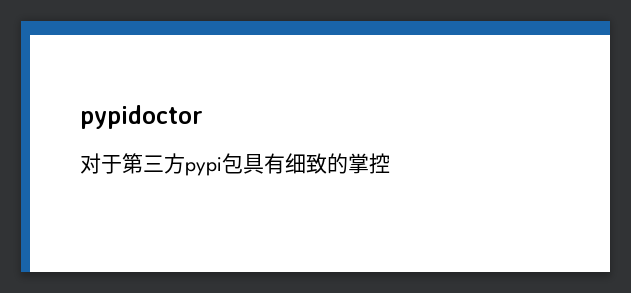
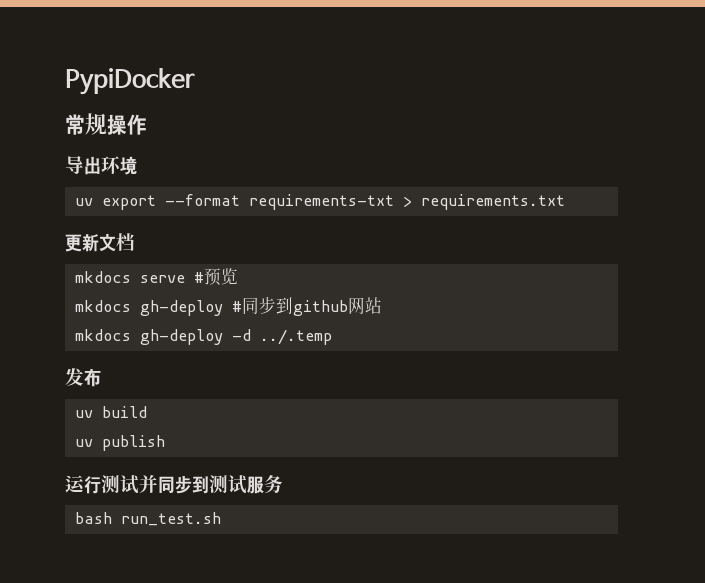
[80,105,203,129] [80,153,390,176] pypidoctor // 对于第三方pypi包具有细致的掌控 -> [65,68,195,95] [65,113,147,135] [65,156,137,175] [74,194,565,210] [65,233,135,252] [74,268,238,286] [74,296,382,316] [74,329,332,345] [65,368,101,387] [74,406,147,418] [74,435,165,451] [65,474,283,494] [74,512,221,526] PypiDocker // 常规操作 // 导出环境 // uv export --format requirements-txt > requirements.txt // 更新文档 // mkdocs serve #预览 // mkdocs gh-deploy #同步到github网站 // mkdocs gh-deploy -d ../.temp // 发布 // uv build // uv publish // 运行测试并同步到测试服务 // bash run_test.sh

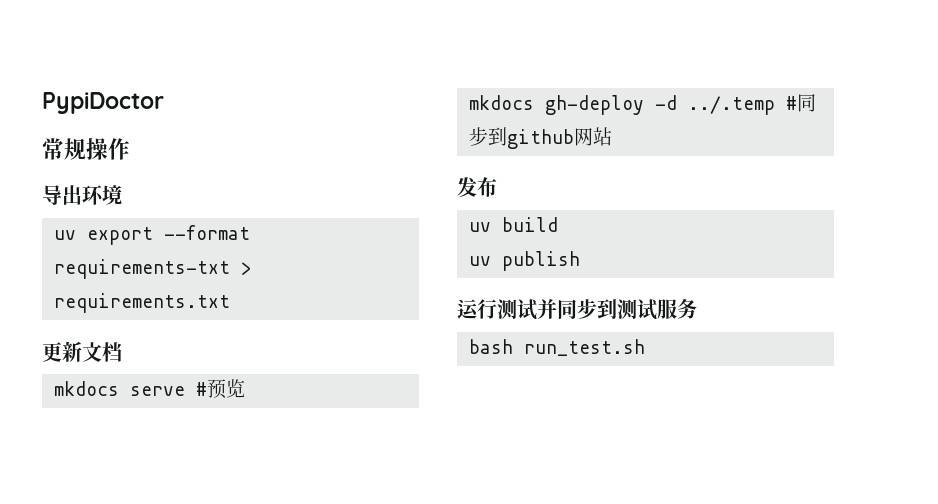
[65,68,195,95] PypiDocker -> [42,92,164,114] PypiDoctor
(223, 308) none -> [655,95,775,115] -d ../.temp
[74,329,332,345] // mkdocs gh-deploy -d ../.temp -> (612, 136) none

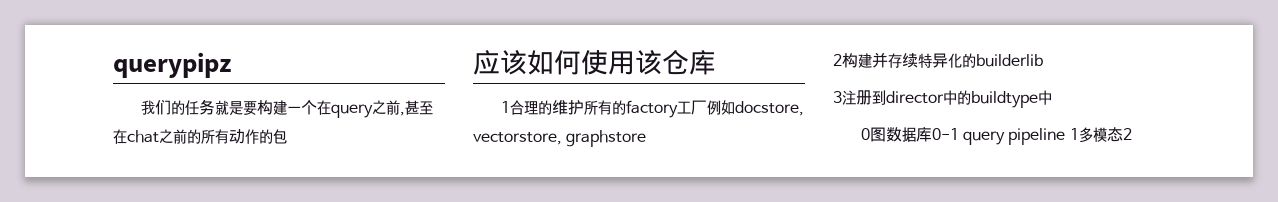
[42,92,164,114] [42,138,130,160] [42,185,122,205] [54,225,250,245] [54,259,252,279] [54,293,230,313] [42,341,122,362] [54,379,245,399] [469,94,816,115] [469,127,612,149] [457,177,497,197] [469,217,558,232] [469,251,580,271] [457,299,697,320] [469,339,645,356] PypiDoctor // 常规操作 // 导出环境 // uv export --format requirements-txt > requirements.txt // 更新文档 // mkdocs serve #预览 // mkdocs gh-deploy -d ../.temp #同步到github网站 // 发布 // uv build // uv publish // 运行测试并同步到测试服务 // bash run_test.sh -> [113,52,231,78] [140,99,433,118] [113,129,287,144] [473,50,716,75] [500,100,804,118] [473,130,647,147] [833,52,1043,68] [833,90,1052,108] [860,127,1132,145] querypipz // 我们的任务就是要构建一个在query之前,甚至在chat之前的所有动作的包 // 应该如何使用该仓库 // 1合理的维护所有的factory工厂例如docstore, vectorstore, graphstore // 2构建并存续特异化的builderlib // 3注册到director中的buildtype中 // 0图数据库0-1 query pipeline 1多模态2

